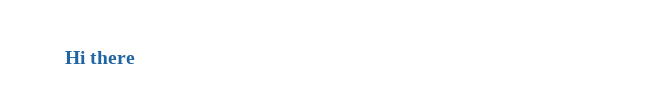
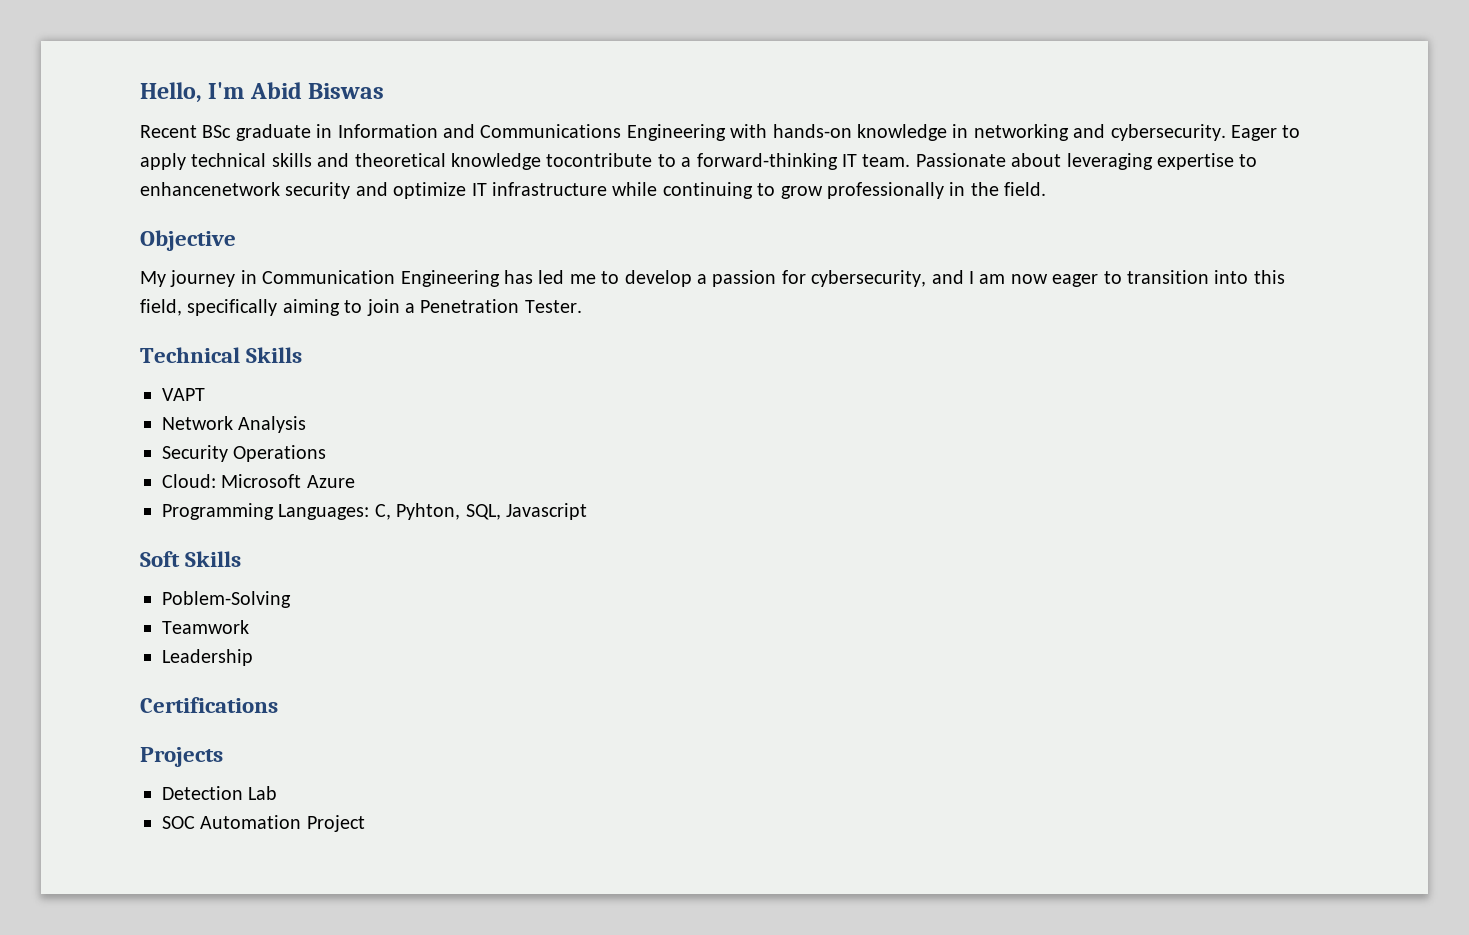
[65,51,136,64] Hi there -> [140,82,385,103] [140,124,1301,141] [140,153,1258,170] [140,182,1047,199] [140,230,236,251] [140,270,1285,287] [140,299,582,316] [140,347,303,363] [162,388,205,401] [162,416,307,433] [162,445,327,462] [162,474,355,488] [162,503,587,520] [140,551,242,567] [162,591,291,608] [162,620,249,634] [162,649,253,666] [140,697,278,713] [140,747,223,767] [162,786,278,800] [162,815,365,832] Hello, I'm Abid Biswas // Recent BSc graduate in Information and Communications Engineering with hands-on knowledge in networking and cybersecurity. Eager to apply technical skills and theoretical knowledge tocontribute to a forward-thinking IT team. Passionate about leveraging expertise to enhancenetwork security and optimize IT infrastructure while continuing to grow professionally in the field. // Objective // My journey in Communication Engineering has led me to develop a passion for cybersecurity, and I am now eager to transition into this field, specifically aiming to join a Penetration Tester. // Technical Skills // VAPT // Network Analysis // Security Operations // Cloud: Microsoft Azure // Programming Languages: C, Pyhton, SQL, Javascript // Soft Skills // Poblem-Solving // Teamwork // Leadership // Certifications // Projects // Detection Lab // SOC Automation Project

